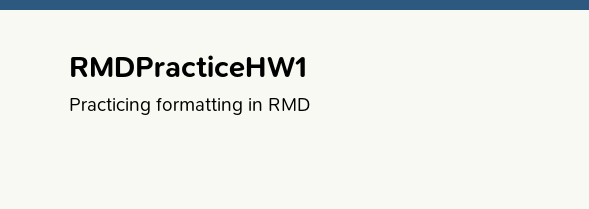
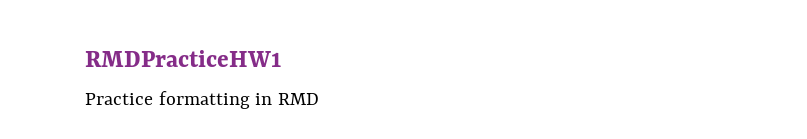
[69,98,151,115] Practicing -> [85,93,153,105] Practice

